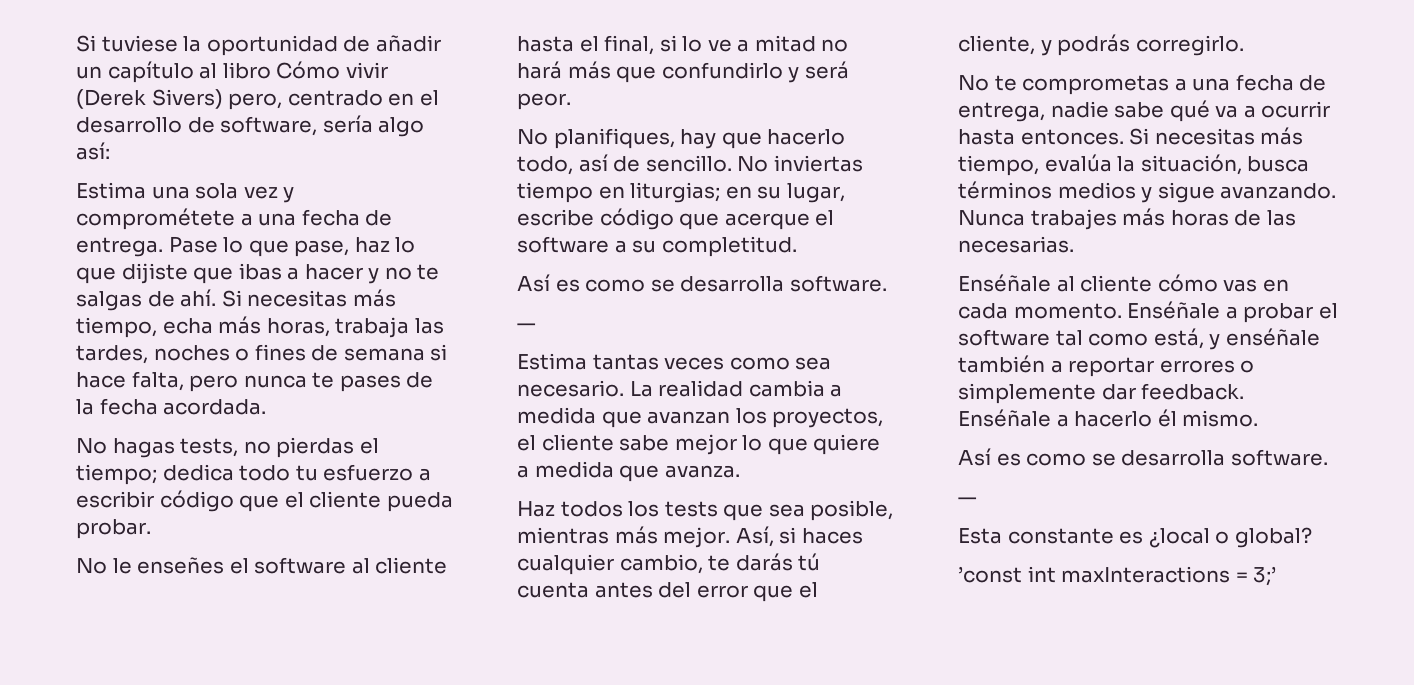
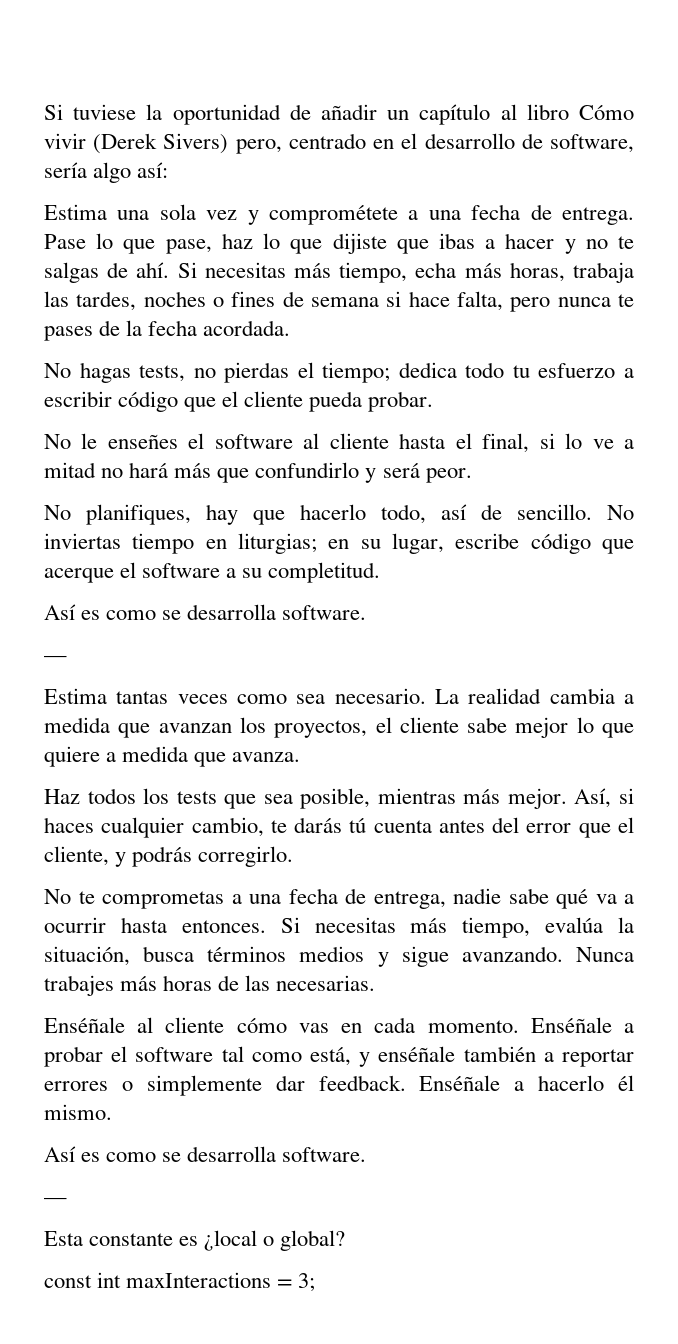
[958,566,1022,583] ’const -> [44,1275,92,1288] const
[1253,566,1277,586] 3;’ -> [298,1273,316,1292] 3;

